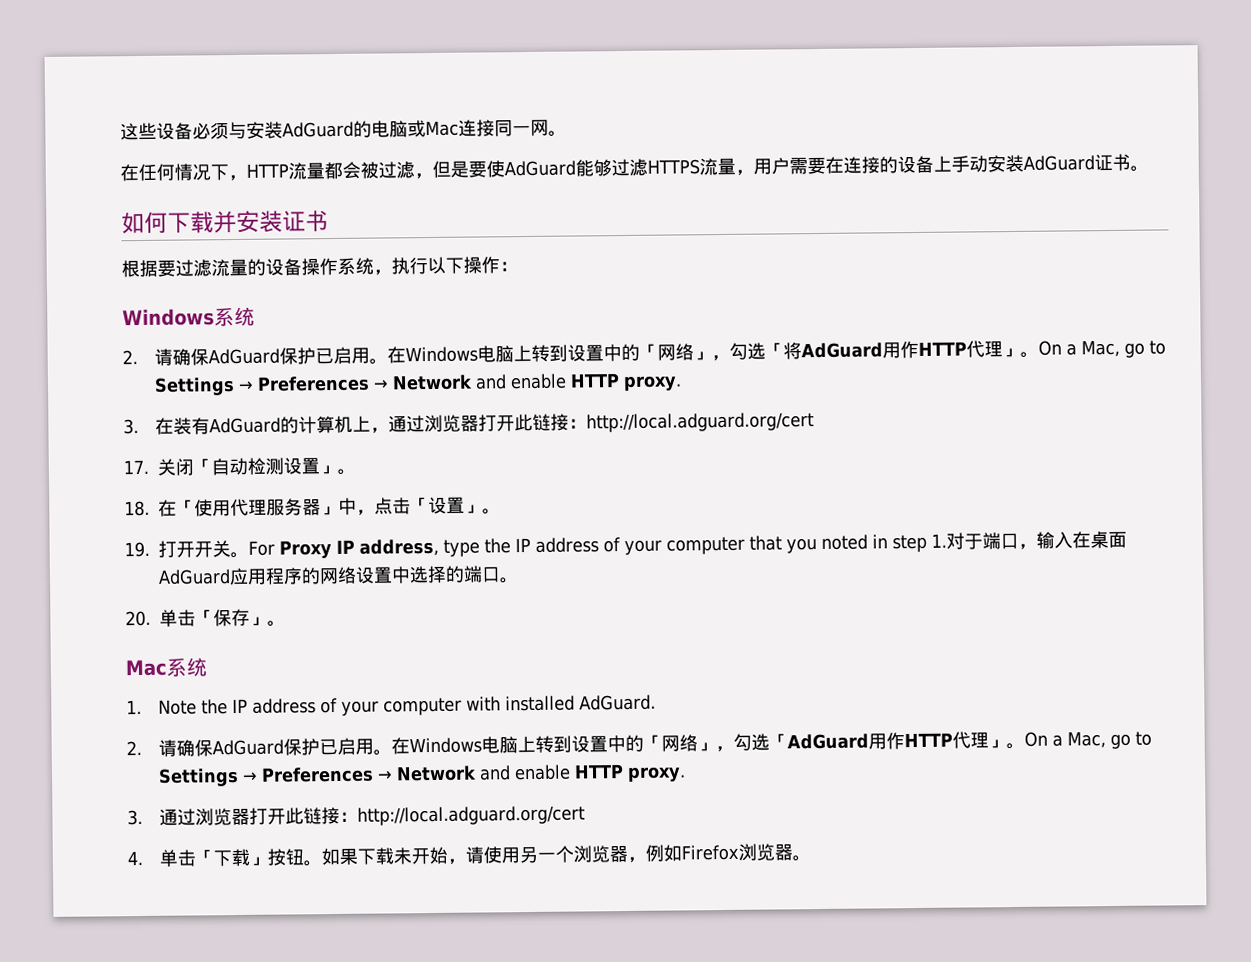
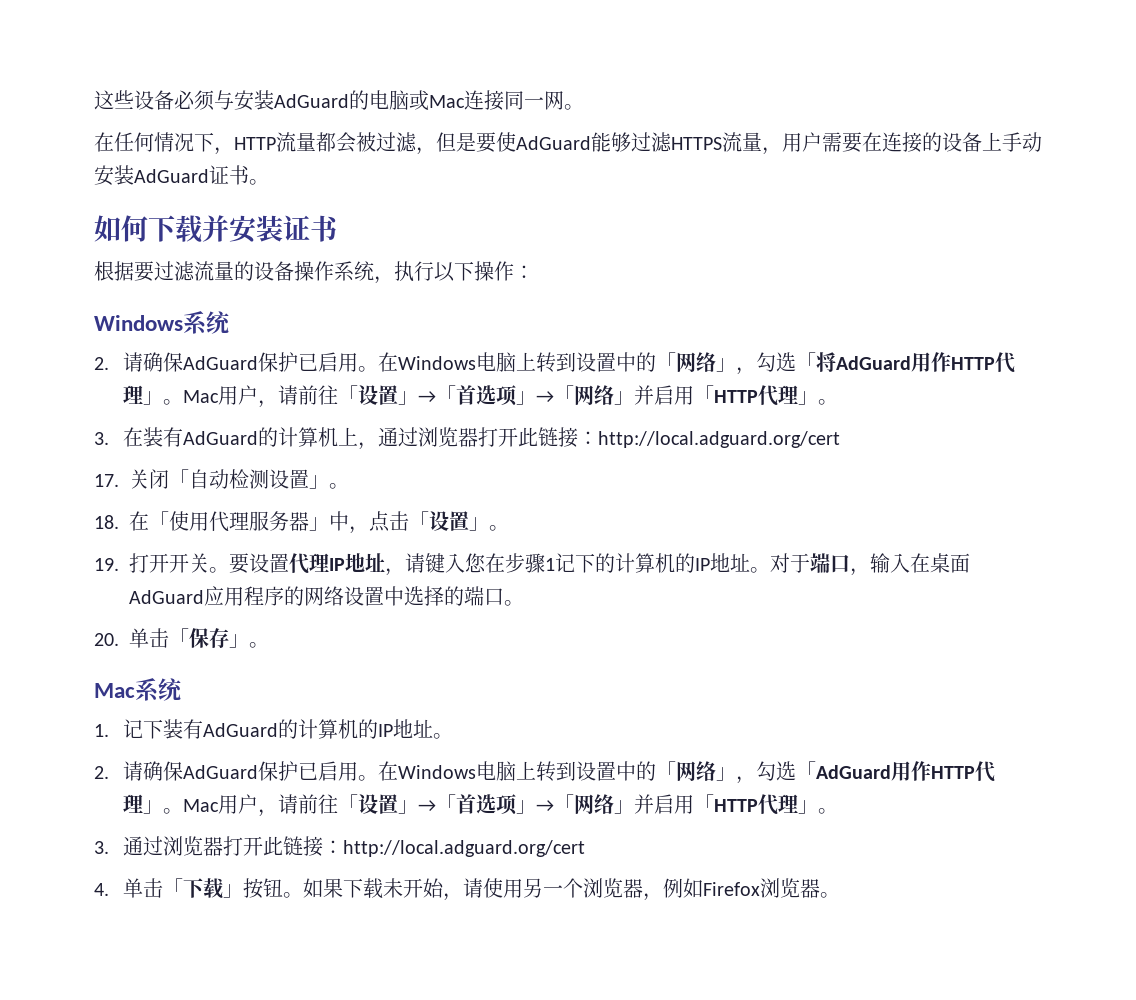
[1038,339,1167,358] [154,373,683,396] On a Mac, go to Settings → Preferences → Network and enable HTTP proxy. -> [183,385,839,408] Mac用户，请前往「设置」→「首选项」→「网络」并启用「HTTP代理」。
[248,533,947,559] For Proxy IP address, type the IP address of your computer that you noted in step 1. -> [229,553,770,576] 要设置代理IP地址，请键入您在步骤1记下的计算机的IP地址。
[158,694,657,716] Note the IP address of your computer with installed AdGuard. -> [123,719,454,739] 记下装有AdGuard的计算机的IP地址。
[1024,731,1153,750] [158,764,687,787] On a Mac, go to Settings → Preferences → Network and enable HTTP proxy. -> [183,794,839,817] Mac用户，请前往「设置」→「首选项」→「网络」并启用「HTTP代理」。

